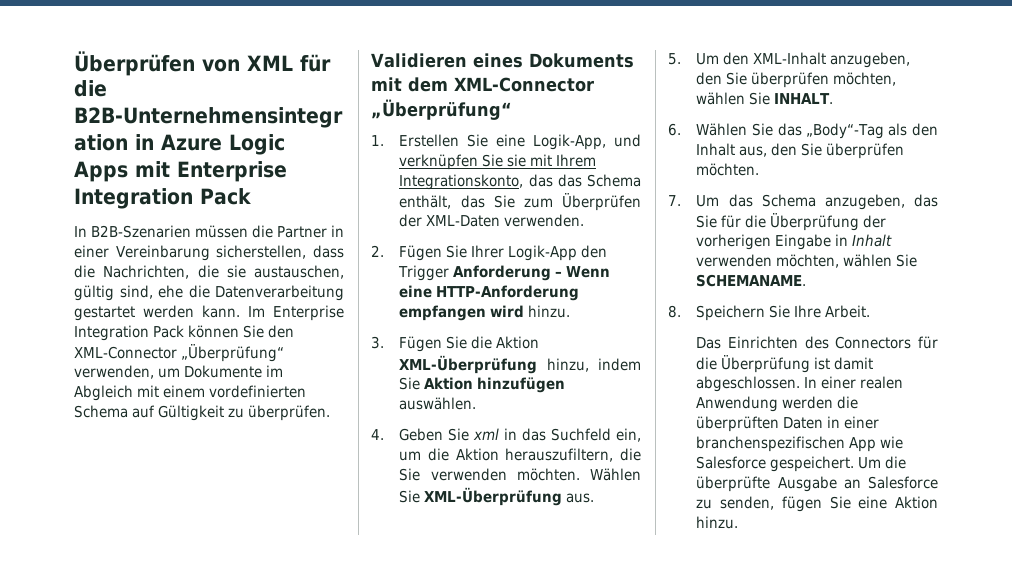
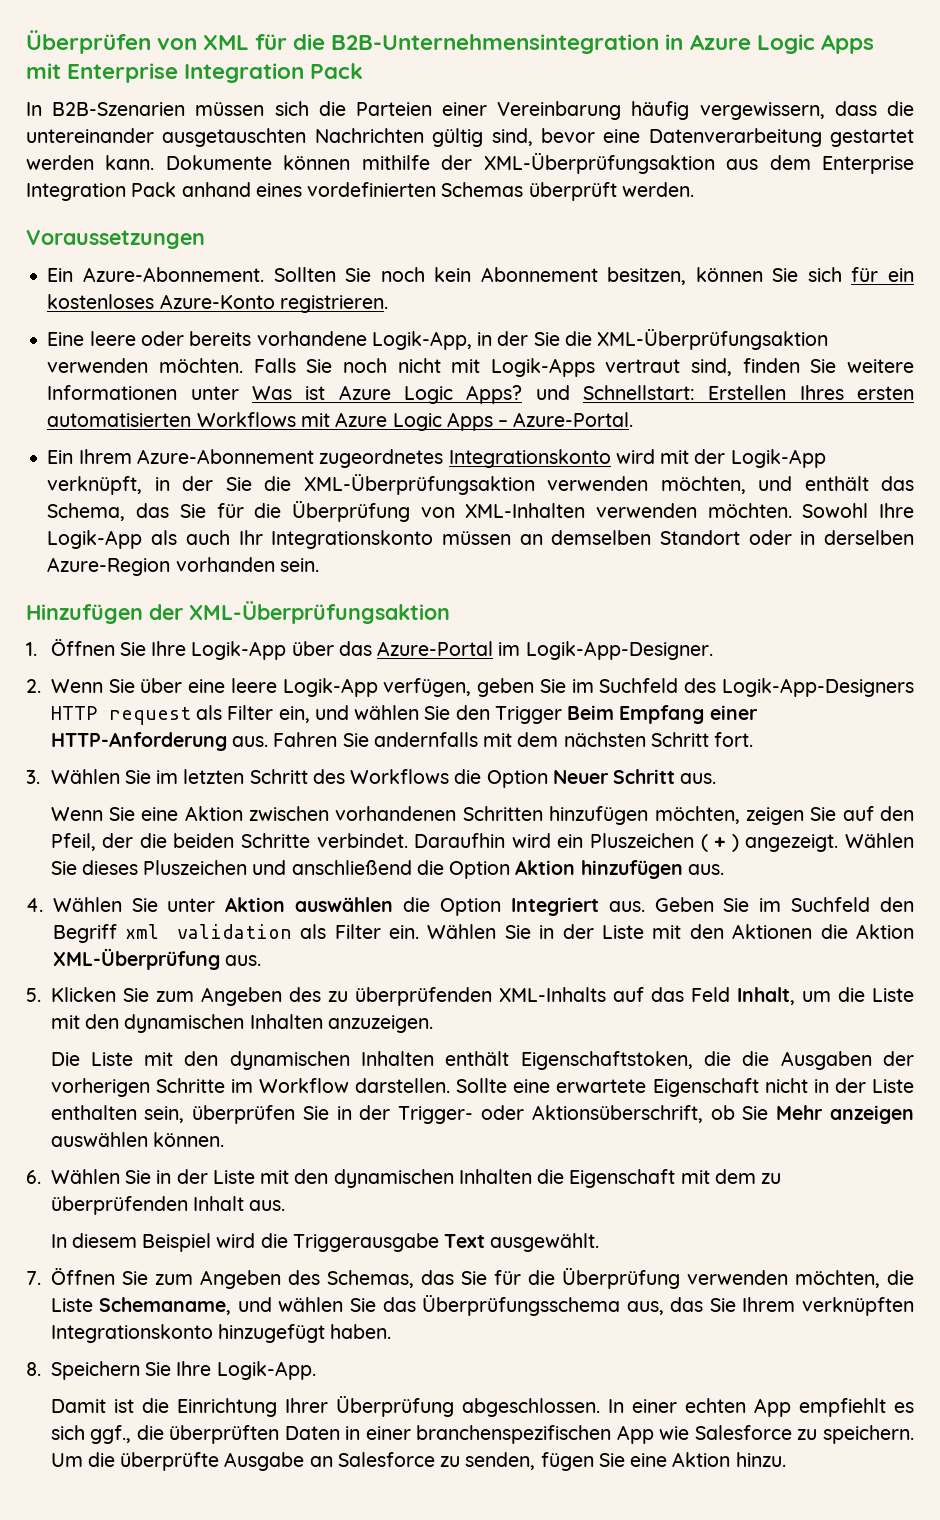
[252,225,344,238] [74,245,344,261] [74,265,344,279] [74,285,344,301] [74,305,344,321] [74,325,294,341] [74,344,284,362] [74,365,283,379] [74,385,306,401] [74,405,330,421] [371,53,634,68] [371,77,594,92] [371,99,512,120] [371,134,641,150] [399,154,597,170] [399,174,641,190] [399,193,641,211] [399,214,585,227] [371,245,608,261] [398,265,611,281] [399,285,580,301] [399,305,571,321] [371,336,540,352] [399,355,641,374] [399,377,566,393] [399,397,477,410] [371,428,641,442] [399,448,641,462] [399,468,642,481] [399,487,595,506] [668,52,911,68] [696,72,897,88] [696,92,834,105] [668,123,938,139] [696,143,905,159] [696,163,760,176] [668,194,938,210] [696,213,887,231] [696,234,893,250] [696,254,918,268] [696,274,807,287] [668,305,871,321] [696,336,938,349] [696,355,874,373] [696,376,904,392] [696,396,834,412] die Partner in einer Vereinbarung sicherstellen, dass die Nachrichten, die sie austauschen, gültig sind, ehe die Datenverarbeitung gestartet werden kann. Im Enterprise Integration Pack können Sie den XML-Connector „Überprüfung“ verwenden, um Dokumente im Abgleich mit einem vordefinierten Schema auf Gültigkeit zu überprüfen. // Validieren eines Dokuments mit dem XML-Connector „Überprüfung“ // 1. Erstellen Sie eine Logik-App, und verknüpfen Sie sie mit Ihrem Integrationskonto, das das Schema enthält, das Sie zum Überprüfen der XML-Daten verwenden. // 2. Fügen Sie Ihrer Logik-App den Trigger Anforderung – Wenn eine HTTP-Anforderung empfangen wird hinzu. // 3. Fügen Sie die Aktion XML-Überprüfung hinzu, indem Sie Aktion hinzufügen auswählen. // 4. Geben Sie xml in das Suchfeld ein, um die Aktion herauszufiltern, die Sie verwenden möchten. Wählen Sie XML-Überprüfung aus. // 5. Um den XML-Inhalt anzugeben, den Sie überprüfen möchten, wählen Sie INHALT. // 6. Wählen Sie das „Body“-Tag als den Inhalt aus, den Sie überprüfen möchten. // 7. Um das Schema anzugeben, das Sie für die Überprüfung der vorherigen Eingabe in Inhalt verwenden möchten, wählen Sie SCHEMANAME. // 8. Speichern Sie Ihre Arbeit. // Das Einrichten des Connectors für die Überprüfung ist damit abgeschlossen. In einer realen Anwendung werden -> [274,101,915,120] [26,128,914,147] [26,153,915,174] [26,182,694,201] [26,230,205,249] [47,267,915,285] [47,294,388,313] [47,329,829,350] [47,358,914,377] [47,385,915,404] [47,412,634,431] [47,449,826,468] [47,474,915,495] [47,501,915,522] [47,530,914,549] [47,557,319,576] [26,601,450,624] [26,639,713,660] [26,678,915,697] [50,705,758,725] [50,732,754,751] [26,769,717,788] [50,806,915,825] [50,833,914,852] [50,860,724,879] [26,897,915,916] [52,924,915,943] [52,948,262,970] [26,987,914,1006] [50,1014,433,1033] [50,1051,914,1070] [50,1078,914,1097] [50,1105,914,1124] [50,1132,224,1147] [26,1169,782,1188] [50,1196,286,1215] [50,1233,600,1252] [26,1268,914,1289] [50,1295,915,1316] [50,1324,392,1343] [26,1361,316,1380] [50,1396,914,1417] [50,1425,132,1444] sich die Parteien einer Vereinbarung häufig vergewissern, dass die untereinander ausgetauschten Nachrichten gültig sind, bevor eine Datenverarbeitung gestartet werden kann. Dokumente können mithilfe der XML-Überprüfungsaktion aus dem Enterprise Integration Pack anhand eines vordefinierten Schemas überprüft werden. // Voraussetzungen // Ein Azure-Abonnement. Sollten Sie noch kein Abonnement besitzen, können Sie sich für ein kostenloses Azure-Konto registrieren. // Eine leere oder bereits vorhandene Logik-App, in der Sie die XML-Überprüfungsaktion verwenden möchten. Falls Sie noch nicht mit Logik-Apps vertraut sind, finden Sie weitere Informationen unter Was ist Azure Logic Apps? und Schnellstart: Erstellen Ihres ersten automatisierten Workflows mit Azure Logic Apps – Azure-Portal. // Ein Ihrem Azure-Abonnement zugeordnetes Integrationskonto wird mit der Logik-App verknüpft, in der Sie die XML-Überprüfungsaktion verwenden möchten, und enthält das Schema, das Sie für die Überprüfung von XML-Inhalten verwenden möchten. Sowohl Ihre Logik-App als auch Ihr Integrationskonto müssen an demselben Standort oder in derselben Azure-Region vorhanden sein. // Hinzufügen der XML-Überprüfungsaktion // 1. Öffnen Sie Ihre Logik-App über das Azure-Portal im Logik-App-Designer. // 2. Wenn Sie über eine leere Logik-App verfügen, geben Sie im Suchfeld des Logik-App-Designers HTTP request als Filter ein, und wählen Sie den Trigger Beim Empfang einer HTTP-Anforderung aus. Fahren Sie andernfalls mit dem nächsten Schritt fort. // 3. Wählen Sie im letzten Schritt des Workflows die Option Neuer Schritt aus. // Wenn Sie eine Aktion zwischen vorhandenen Schritten hinzufügen möchten, zeigen Sie auf den Pfeil, der die beiden Schritte verbindet. Daraufhin wird ein Pluszeichen ( + ) angezeigt. Wählen Sie dieses Pluszeichen und anschließend die Option Aktion hinzufügen aus. // 4. Wählen Sie unter Aktion auswählen die Option Integriert aus. Geben Sie im Suchfeld den Begriff xml validation als Filter ein. Wählen Sie in der Liste mit den Aktionen die Aktion XML-Überprüfung aus. // 5. Klicken Sie zum Angeben des zu überprüfenden XML-Inhalts auf das Feld Inhalt, um die Liste mit den dynamischen Inhalten anzuzeigen. // Die Liste mit den dynamischen Inhalten enthält Eigenschaftstoken, die die Ausgaben der vorherigen Schritte im Workflow darstellen. Sollte eine erwartete Eigenschaft nicht in der Liste enthalten sein, überprüfen Sie in der Trigger- oder Aktionsüberschrift, ob Sie Mehr anzeigen auswählen können. // 6. Wählen Sie in der Liste mit den dynamischen Inhalten die Eigenschaft mit dem zu überprüfenden Inhalt aus. // In diesem Beispiel wird die Triggerausgabe Text ausgewählt. // 7. Öffnen Sie zum Angeben des Schemas, das Sie für die Überprüfung verwenden möchten, die Liste Schemaname, und wählen Sie das Überprüfungsschema aus, das Sie Ihrem verknüpften Integrationskonto hinzugefügt haben. // 8. Speichern Sie Ihre Logik-App. // Damit ist die Einrichtung Ihrer Überprüfung abgeschlossen. In einer echten App empfiehlt es sich ggf.,
[770,456,855,472] gespeichert. -> [797,1425,914,1444] zu speichern.

